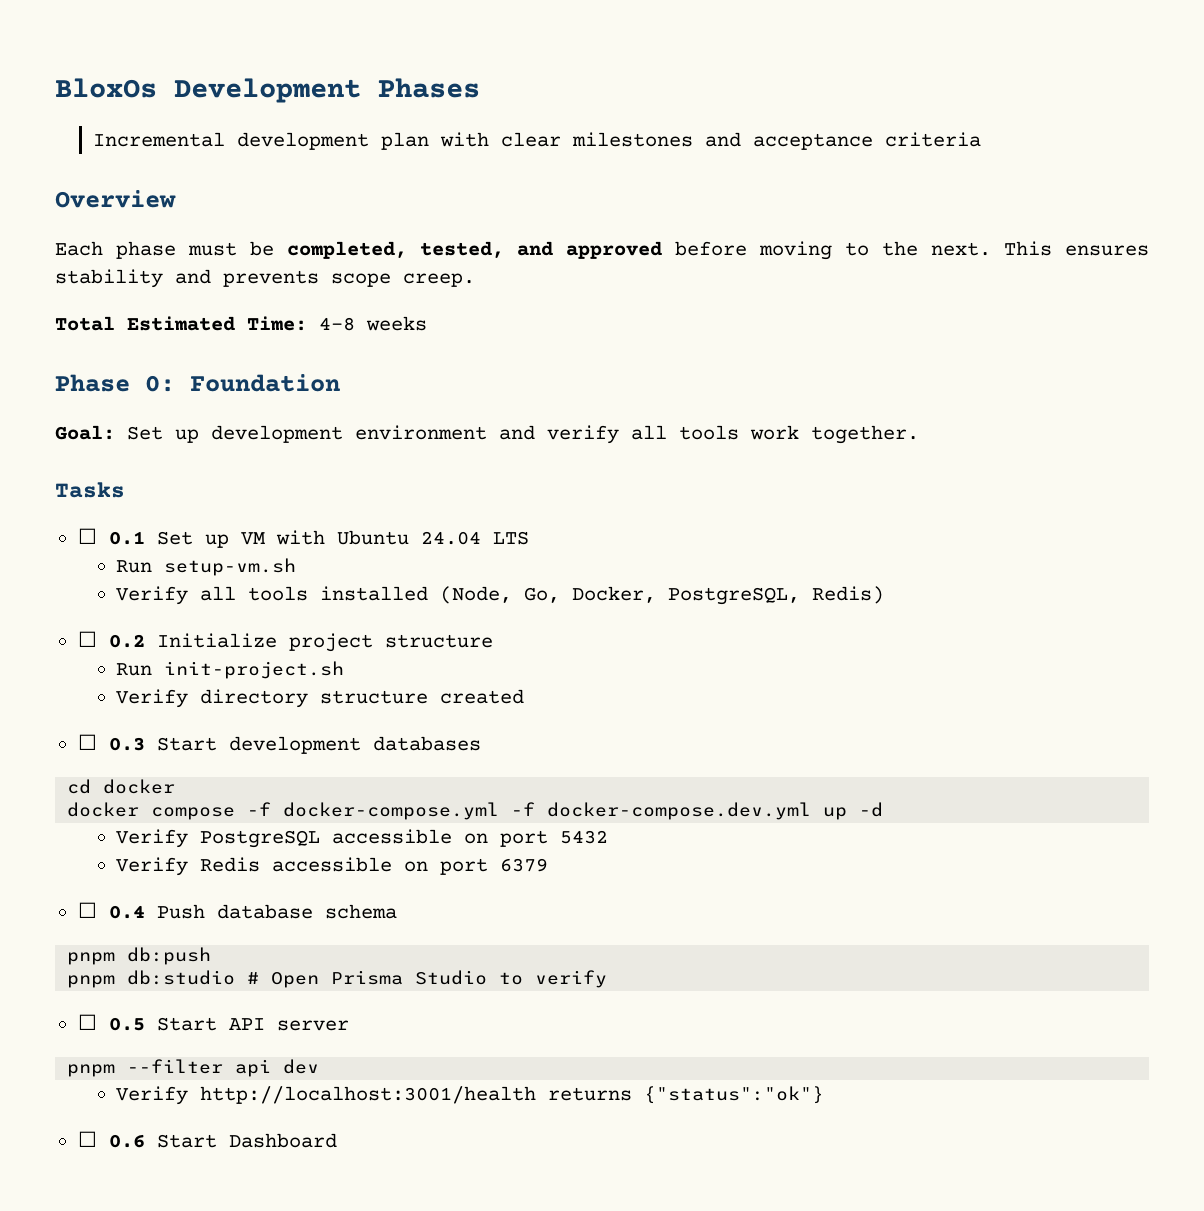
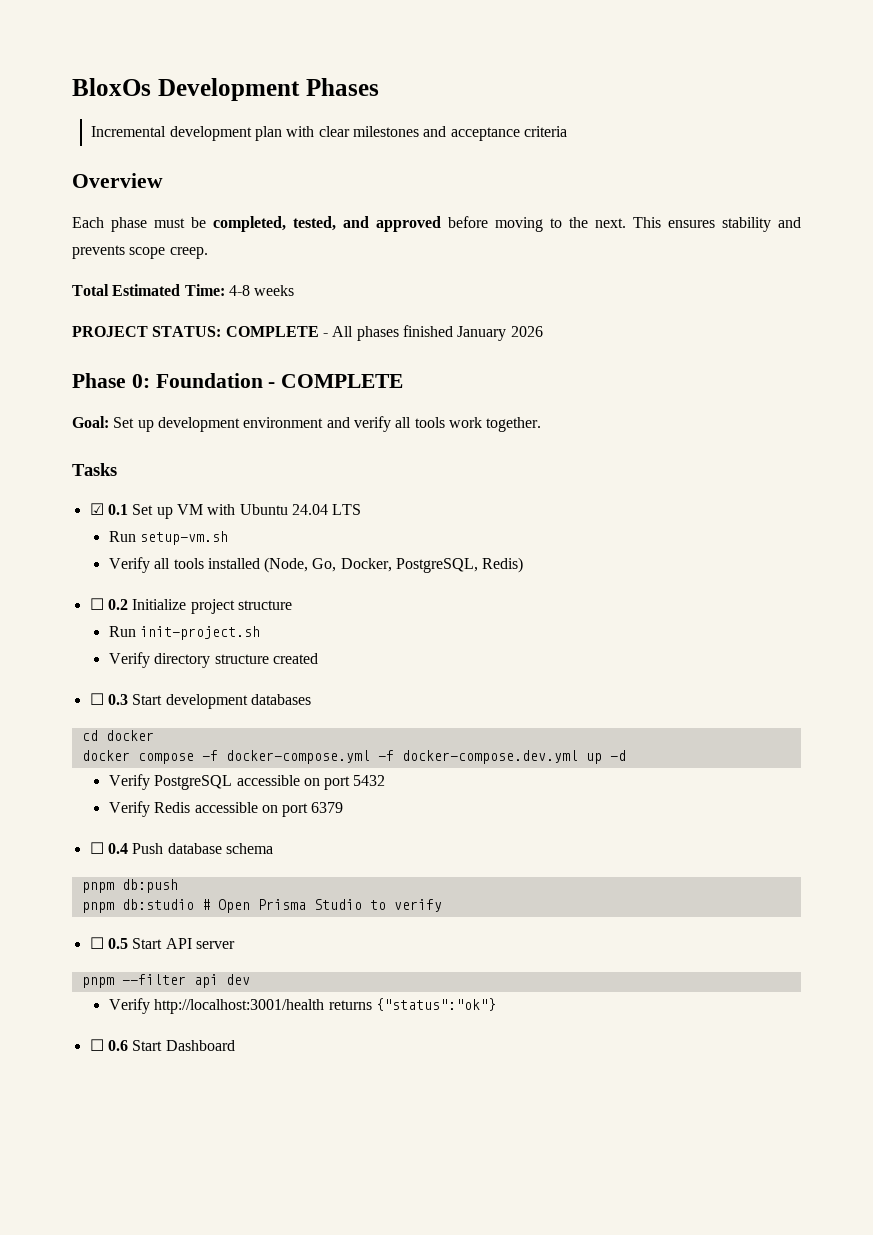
(427, 323) none -> [72,325,543,341] // PROJECT STATUS: COMPLETE - All phases finished January 2026
(340, 383) none -> [268,374,404,388] - COMPLETE
[77,528,97,544] ☐ -> [89,503,104,515] ☑

